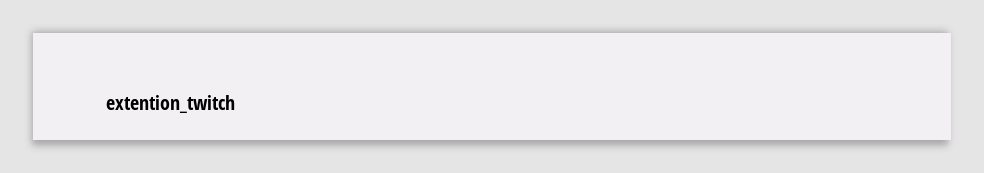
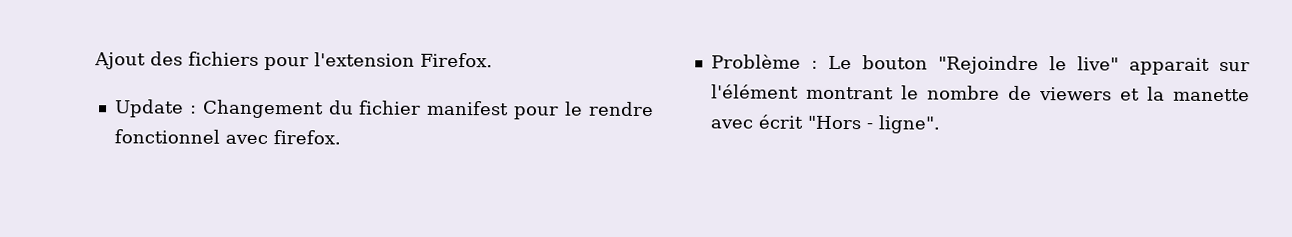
[106,95,235,113] extention_twitch -> [94,51,493,71] [113,99,654,120] [113,129,341,145] [710,54,1250,75] [710,84,1250,102] [709,114,941,134] Ajout des fichiers pour l'extension Firefox. // Update : Changement du fichier manifest pour le rendre fonctionnel avec firefox. // Problème : Le bouton "Rejoindre le live" apparait sur l'élément montrant le nombre de viewers et la manette avec écrit "Hors - ligne".

